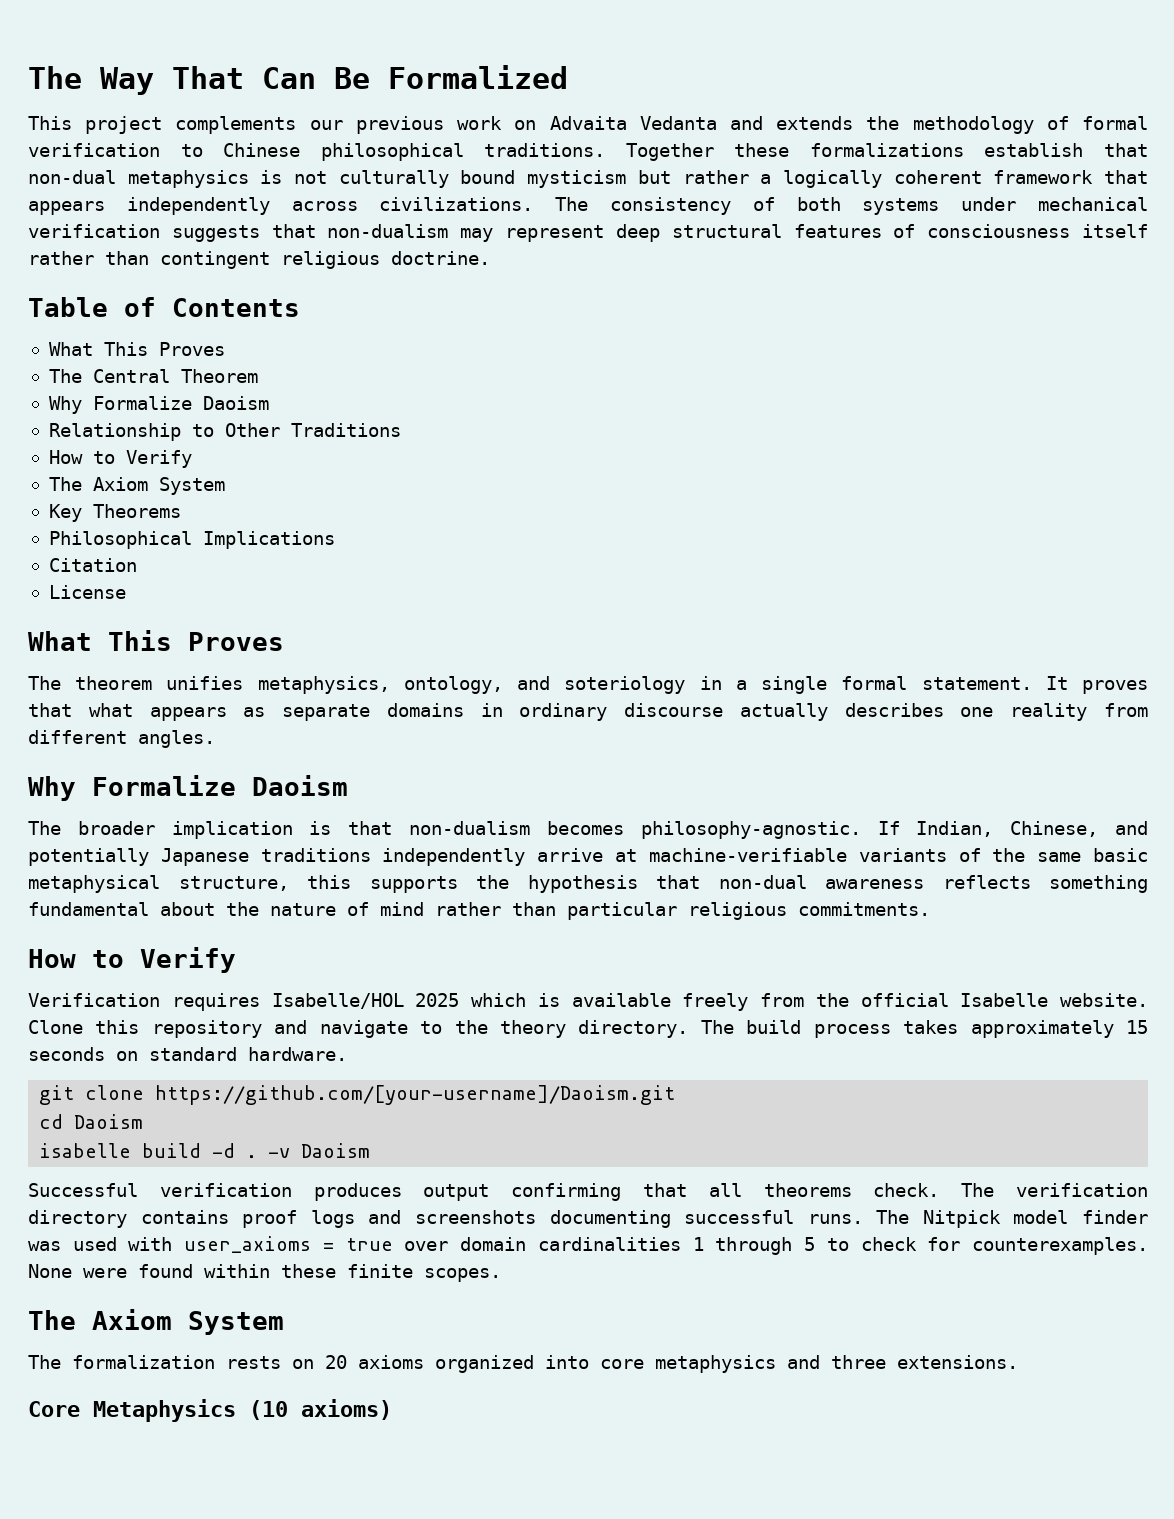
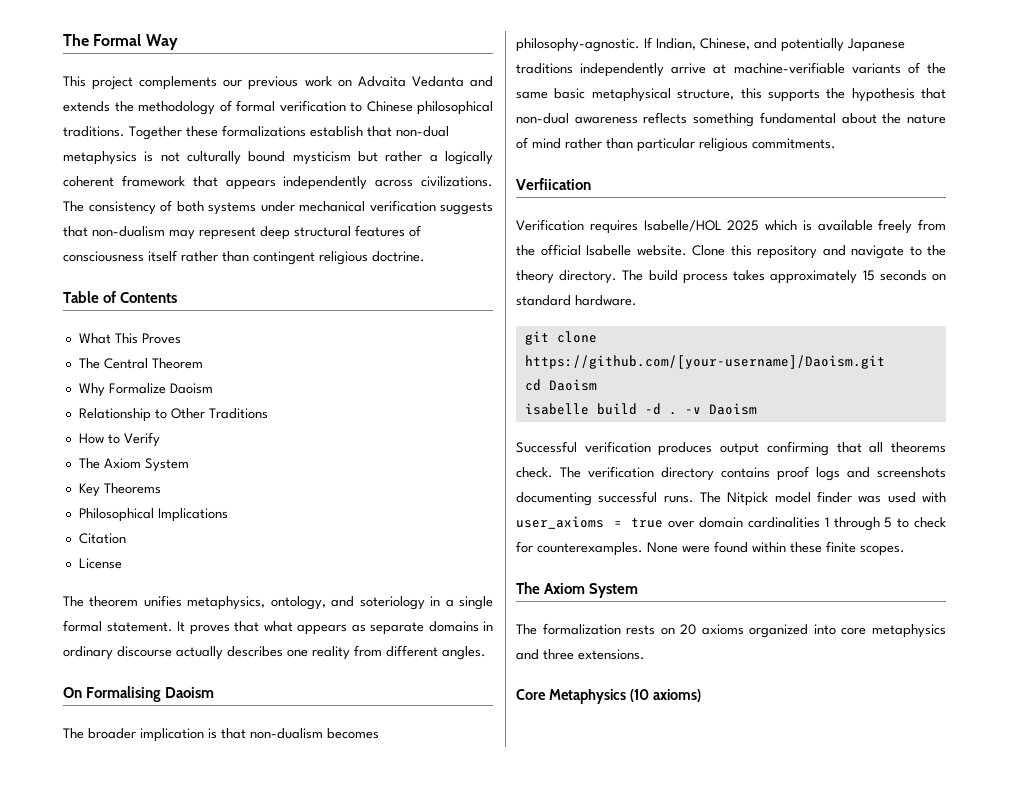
[28,66,82,89] The -> [63,34,142,46] The Formal
[172,65,568,89] That Can Be Formalized -> (178, 42) none
[28,630,284,651] // What This Proves -> (122, 563) none
[28,775,236,801] Why Formalize -> [63,686,162,702] On Formalising
[28,947,236,973] How to Verify -> [516,178,591,190] Verfiication

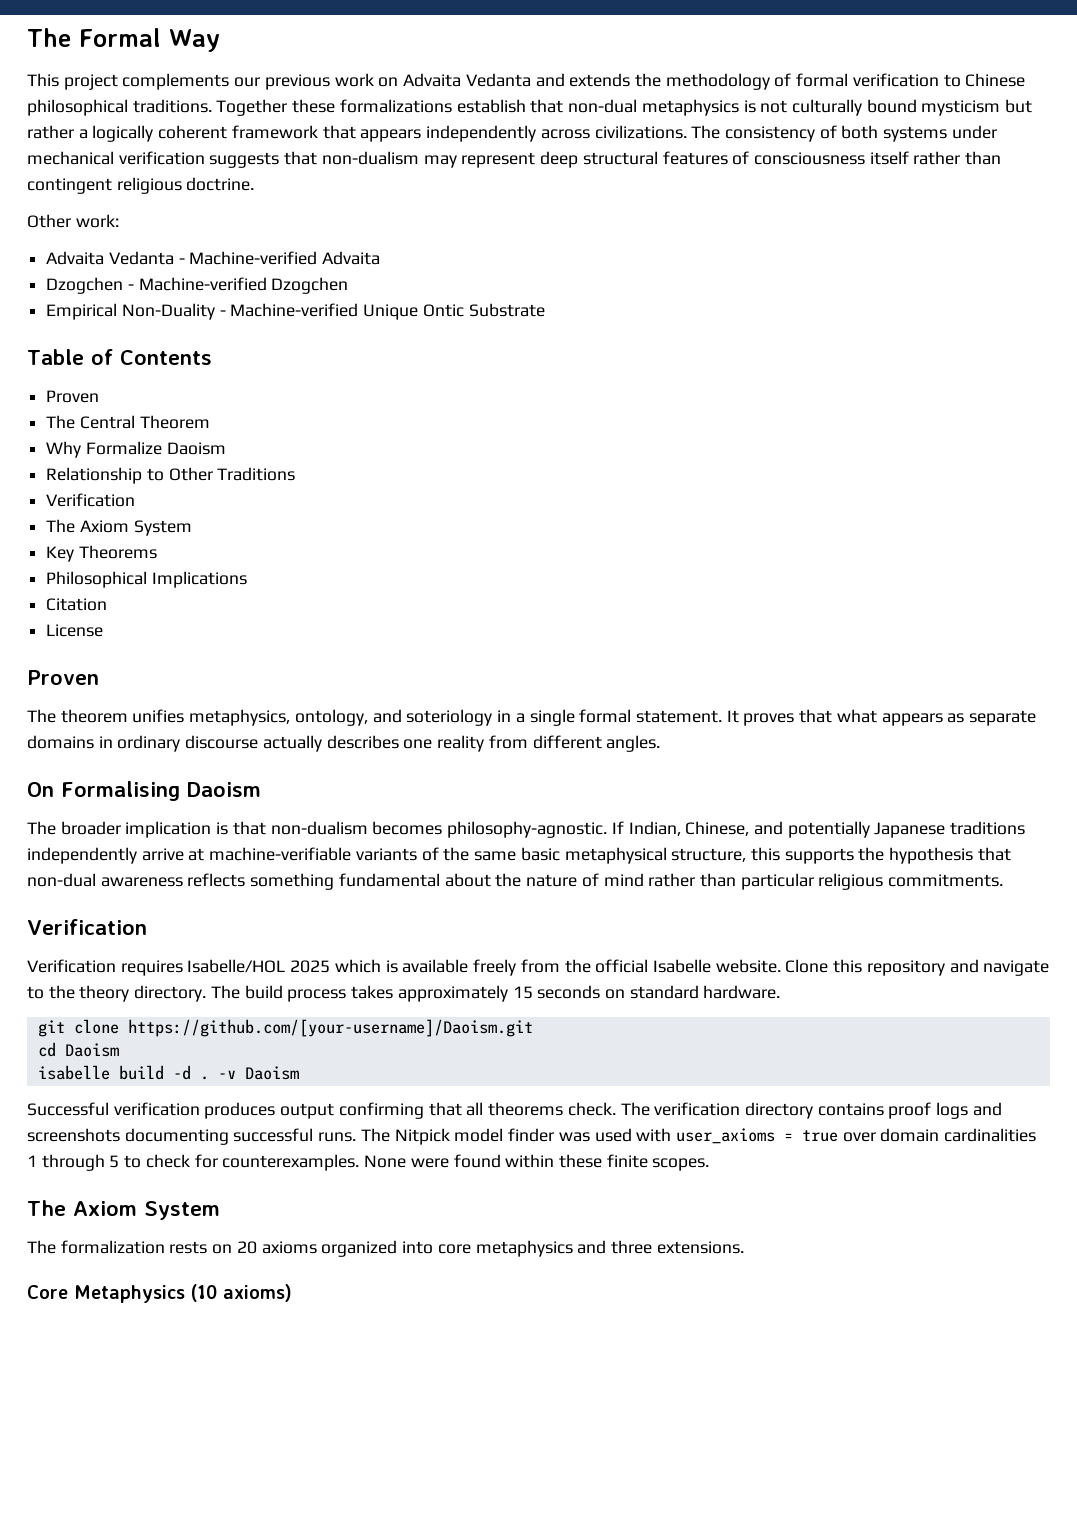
(425, 256) none -> [27,214,119,228] [46,251,381,265] [46,277,349,294] [46,303,545,320] // Other work: // Advaita Vedanta - Machine-verified Advaita // Dzogchen - Machine-verified Dzogchen // Empirical Non-Duality - Machine-verified Unique Ontic Substrate
[78,333,181,344] What This Proves -> [46,390,100,403] Proven
[78,432,160,447] How to Verify -> [46,493,136,507] Verification
(122, 563) none -> [27,670,99,685] // Proven
[516,178,591,190] Verfiication -> [27,919,147,935] Verification

